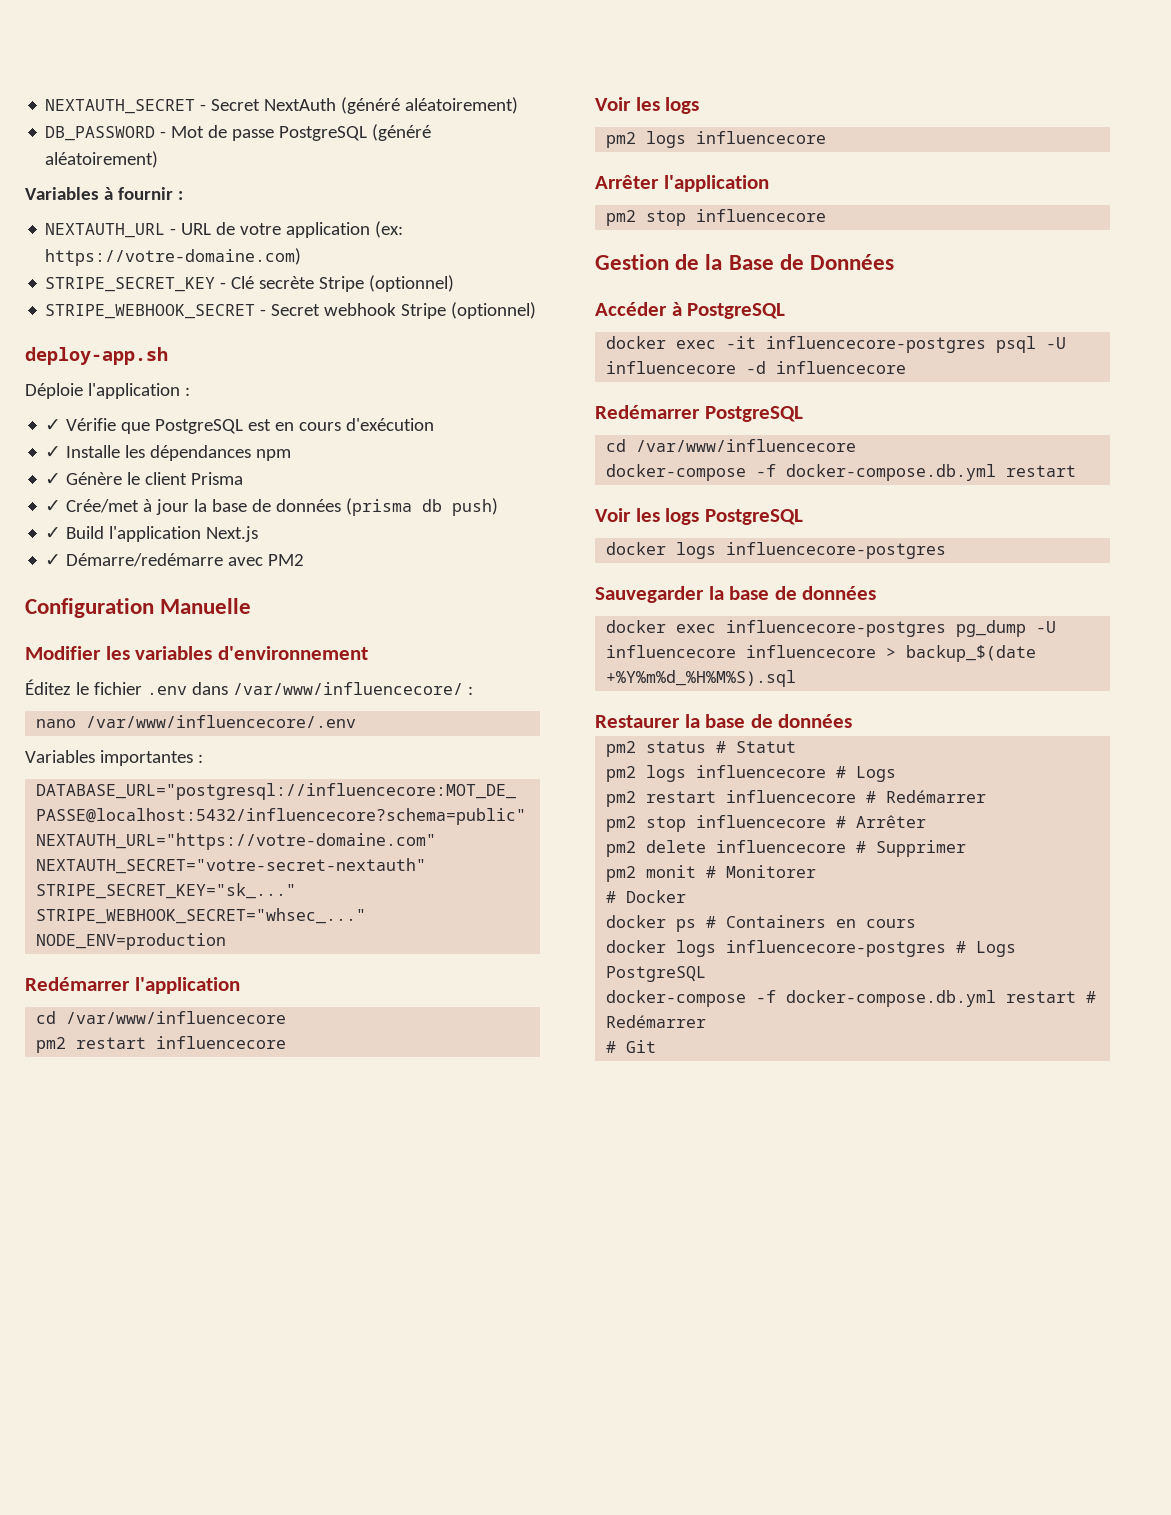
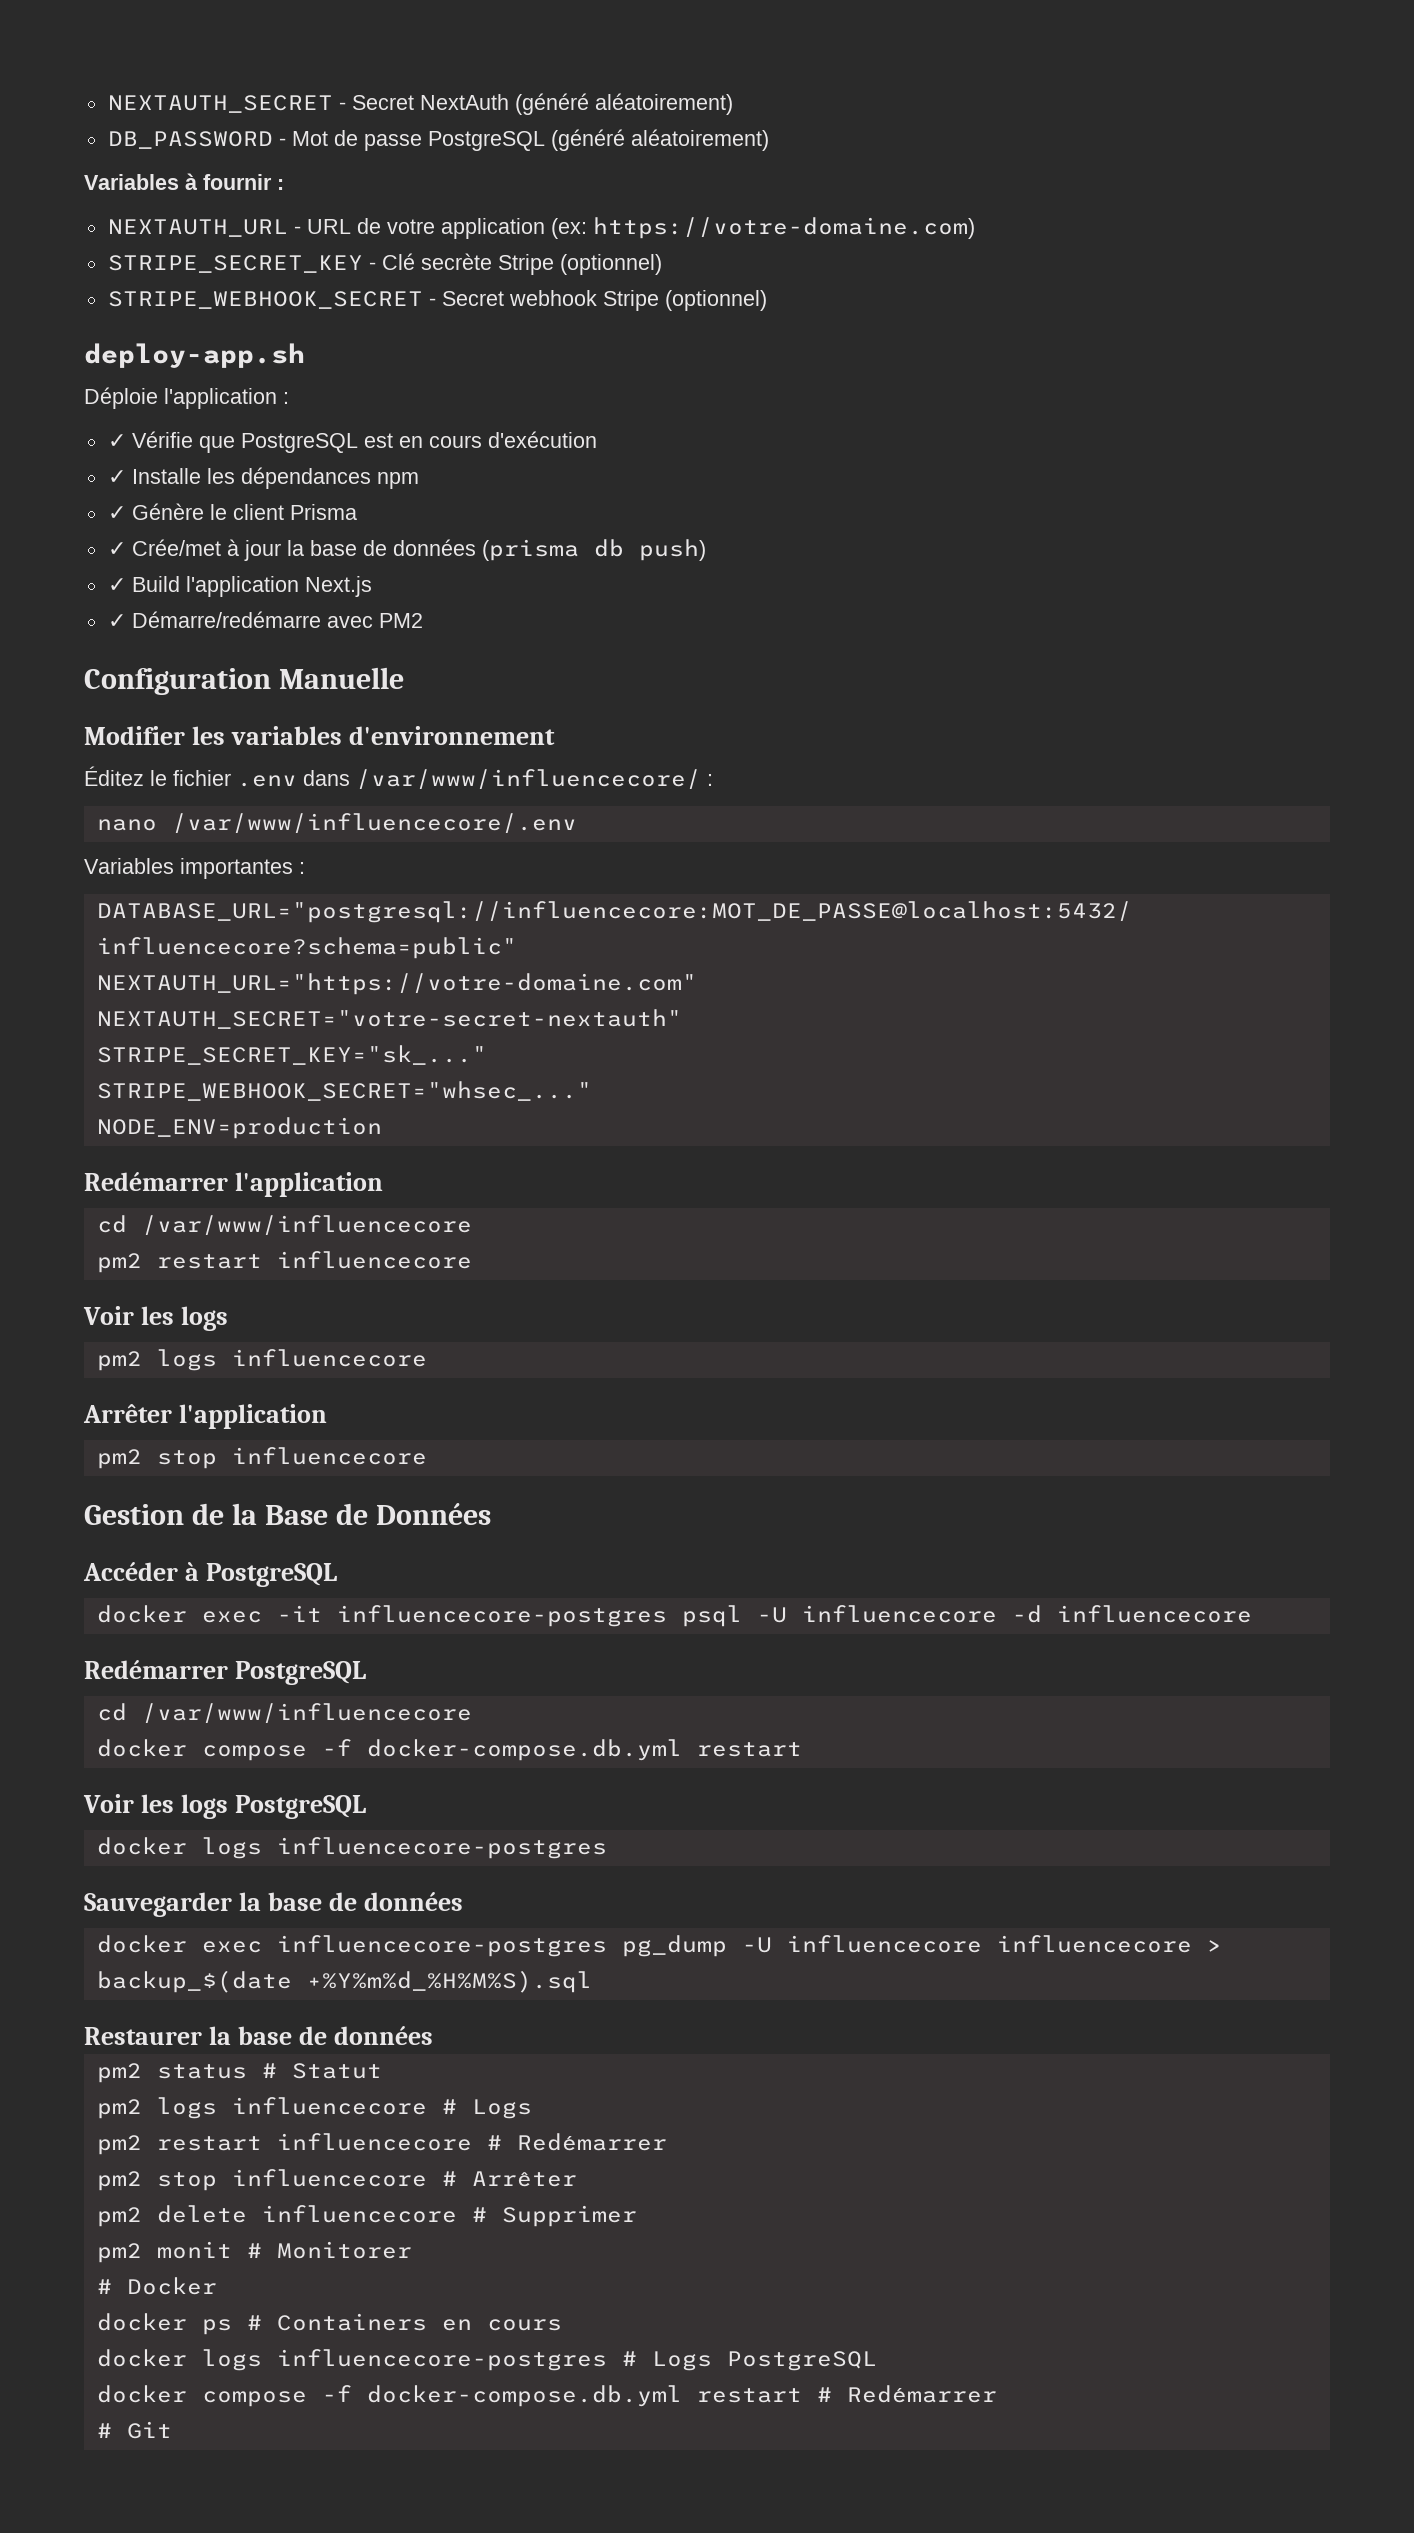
[606,464,747,481] docker-compose -> [96,1739,307,1761] docker compose
[606,990,747,1007] docker-compose -> [96,2385,307,2407] docker compose

